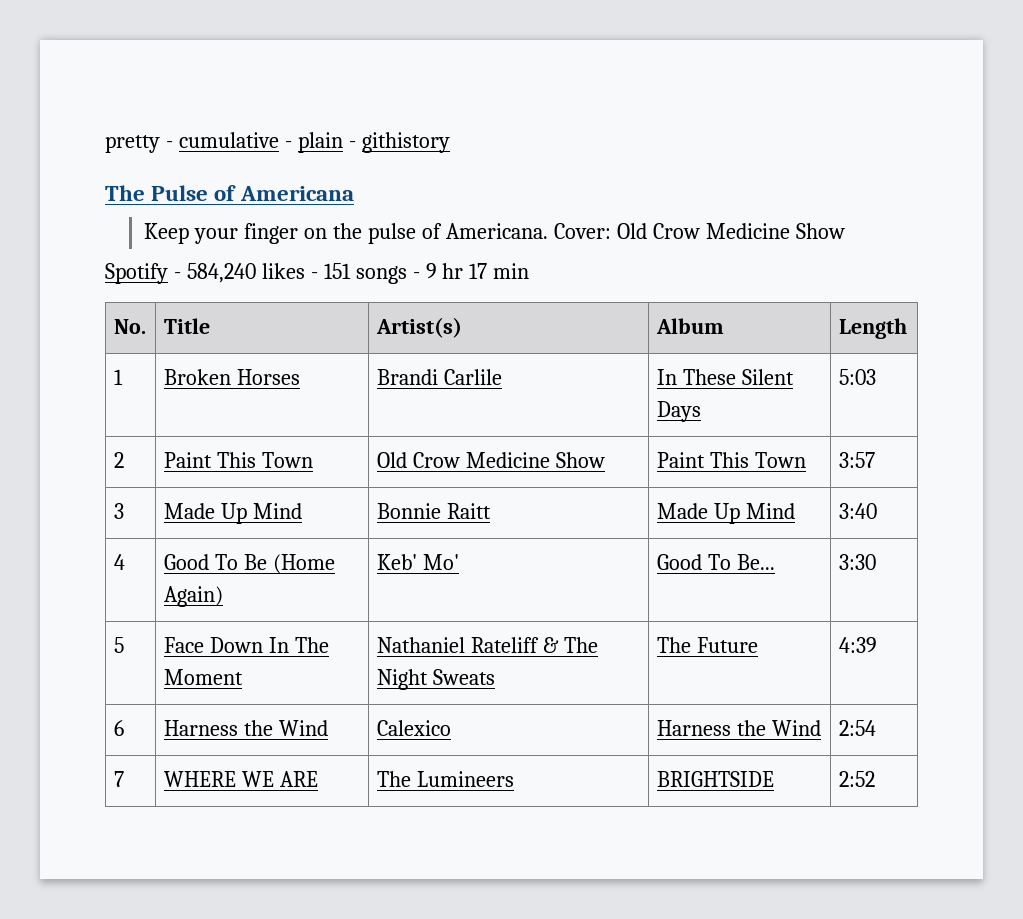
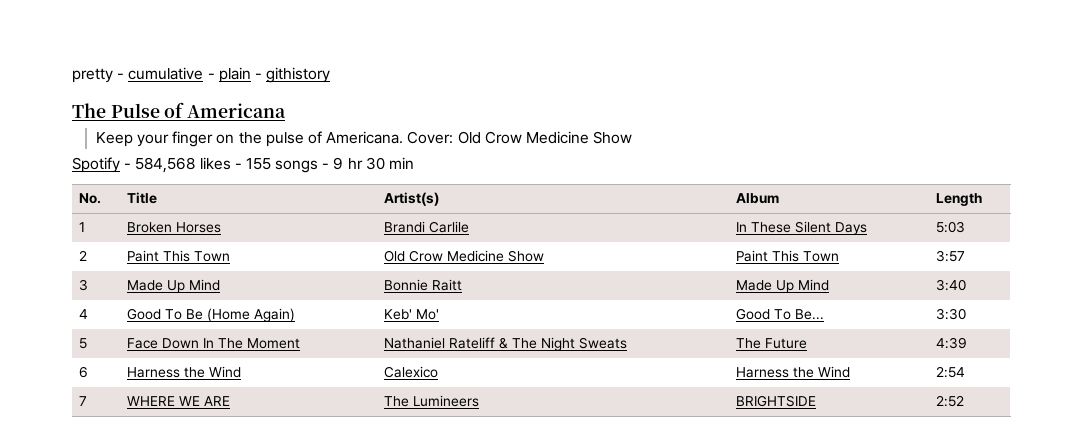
[186,263,256,283] 584,240 -> [135,157,196,173] 584,568
[323,263,351,279] 151 -> [245,158,271,170] 155
[469,263,488,279] 17 -> [365,157,385,170] 30

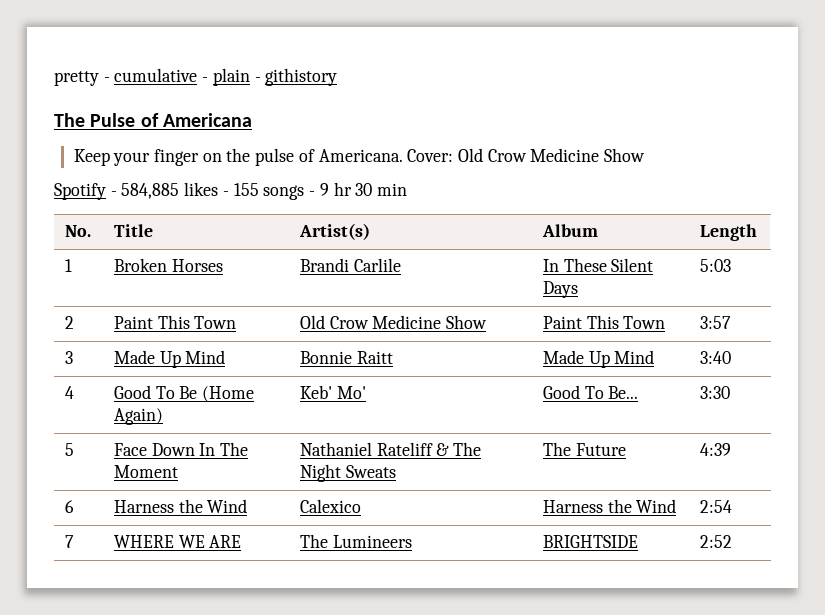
[135,157,196,173] 584,568 -> [121,183,180,199] 584,885

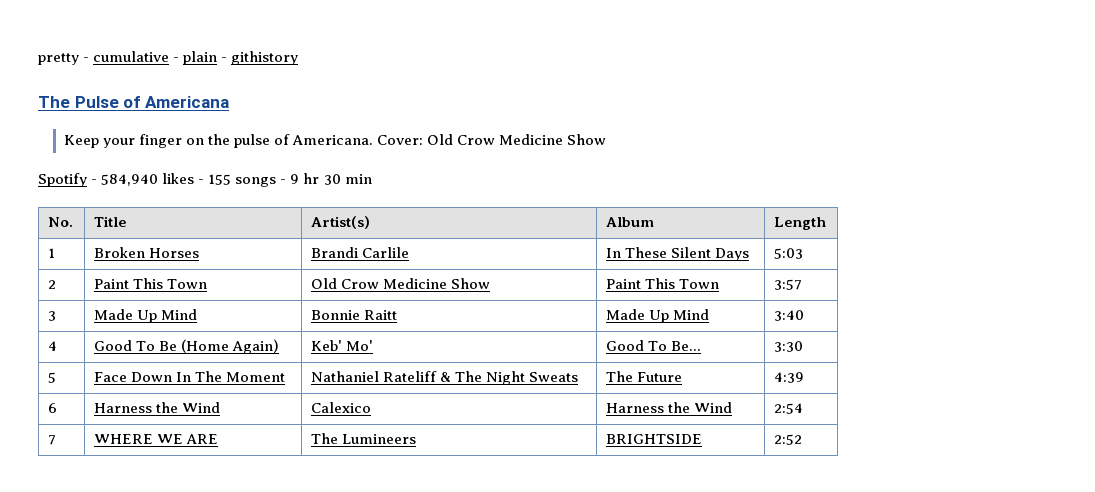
[121,183,180,199] 584,885 -> [101,174,159,186] 584,940

